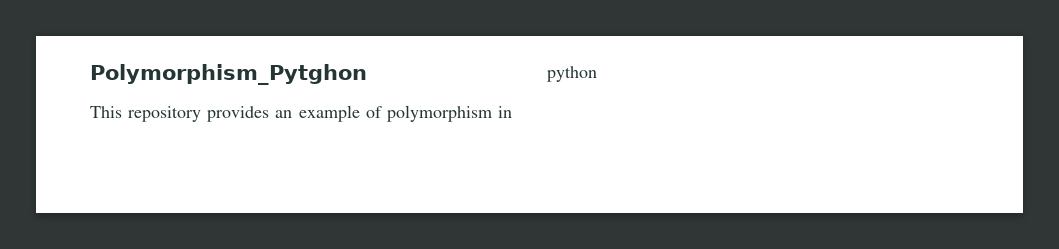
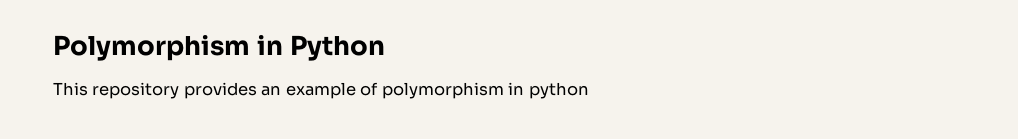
[90,64,367,85] Polymorphism_Pytghon -> [53,35,386,61] Polymorphism in Python

